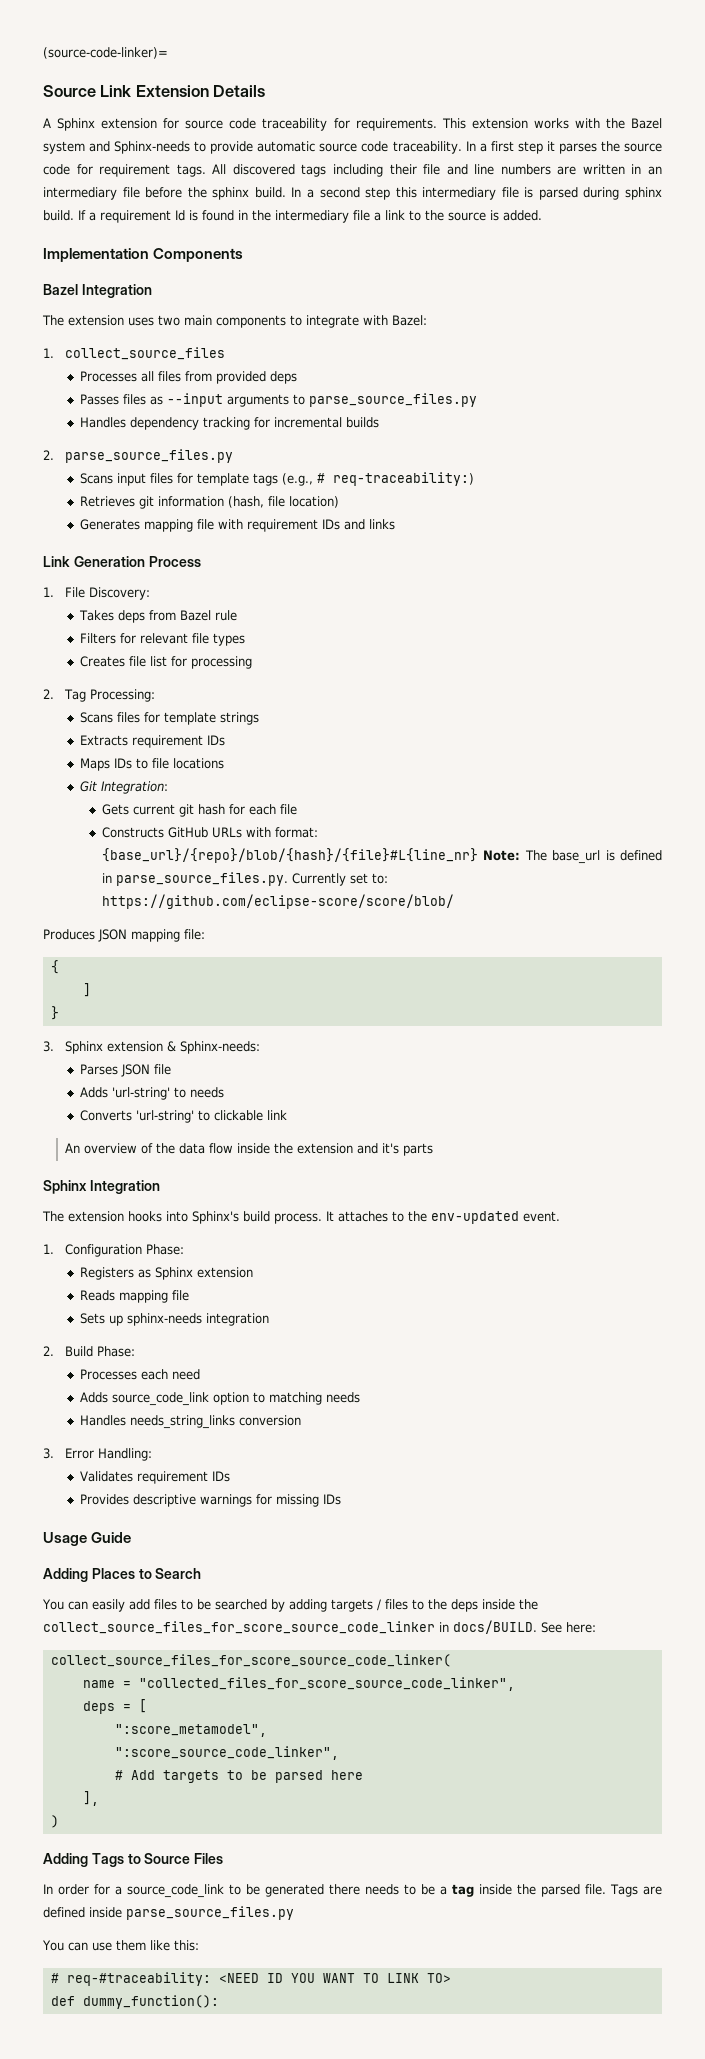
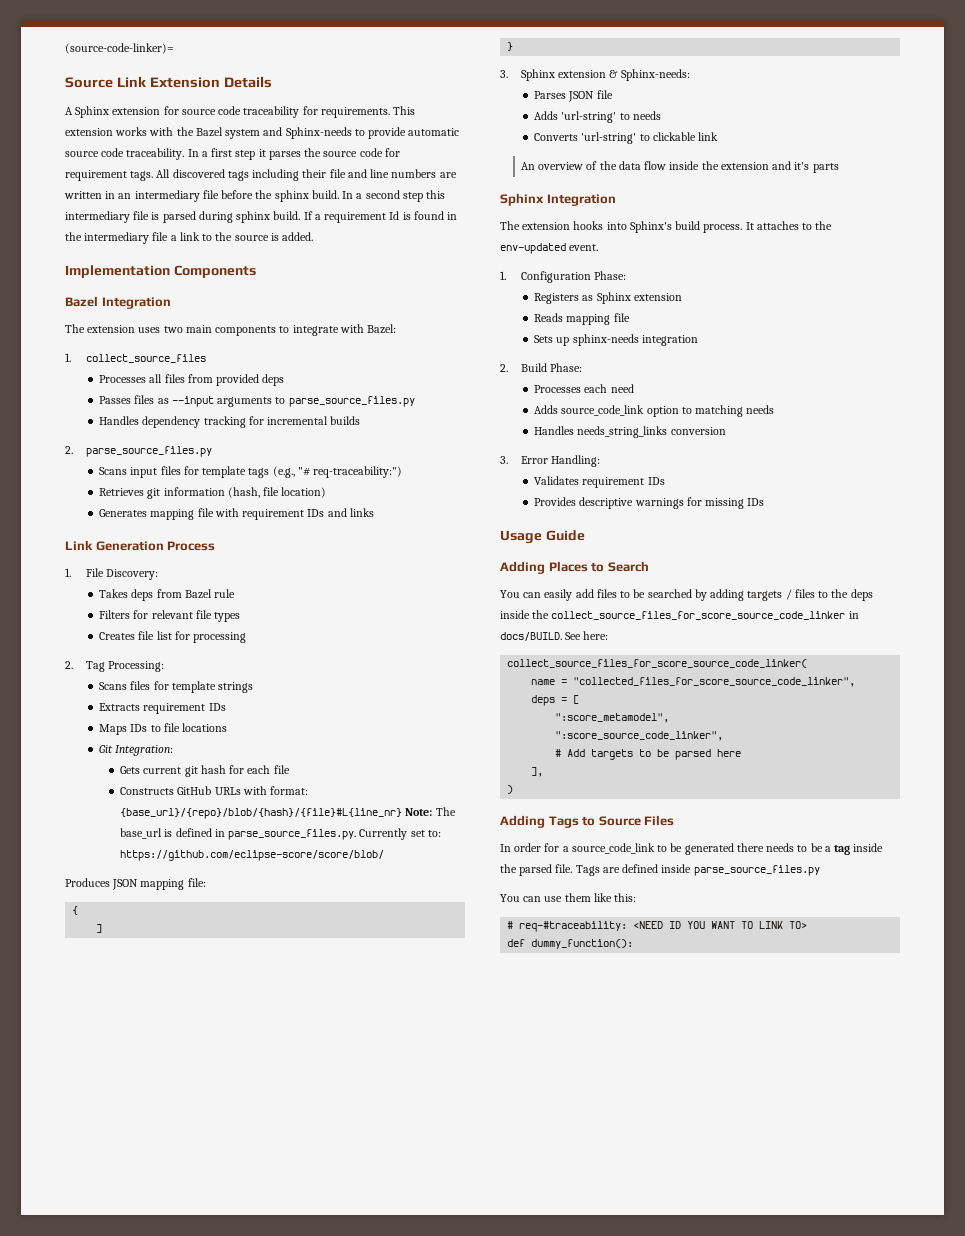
[316,472,474,486] # req-traceability:) -> [297,466,403,478] "# req-traceability:")

